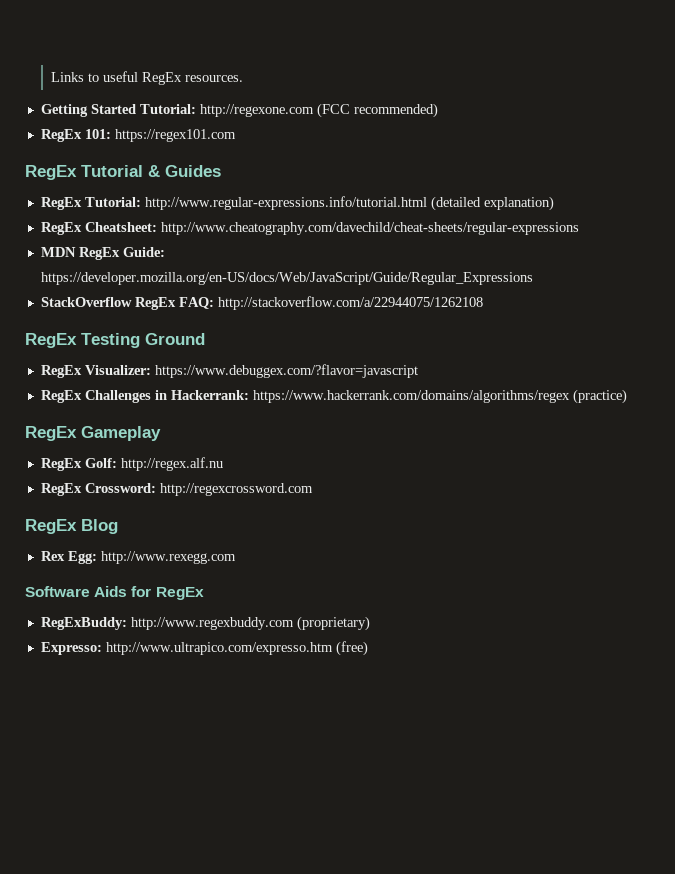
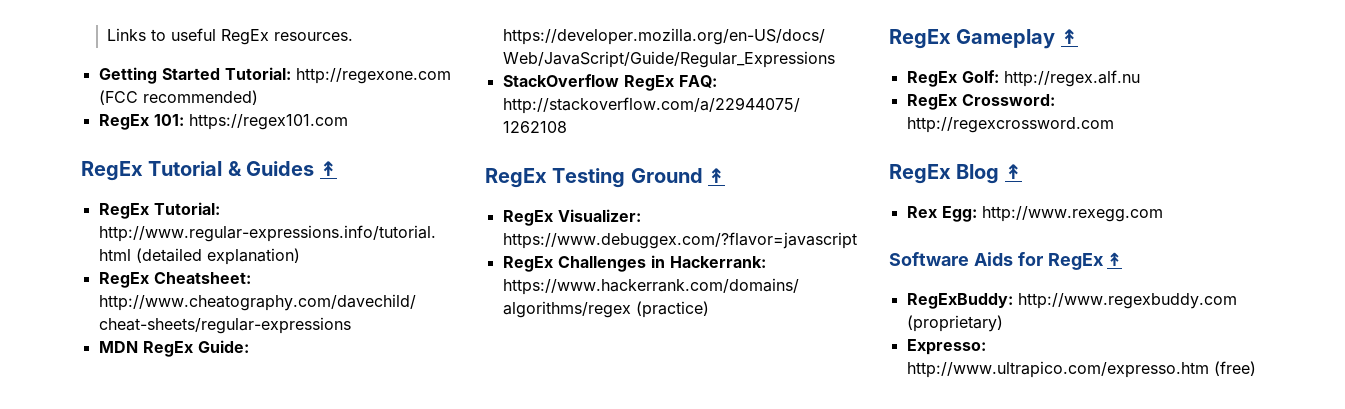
(221, 171) none -> [319,161,337,176] ↟
(205, 339) none -> [708,168,726,183] ↟
(161, 433) none -> [1060,29,1078,44] ↟
(118, 526) none -> [1004,164,1022,179] ↟
(204, 593) none -> [1107,252,1123,266] ↟

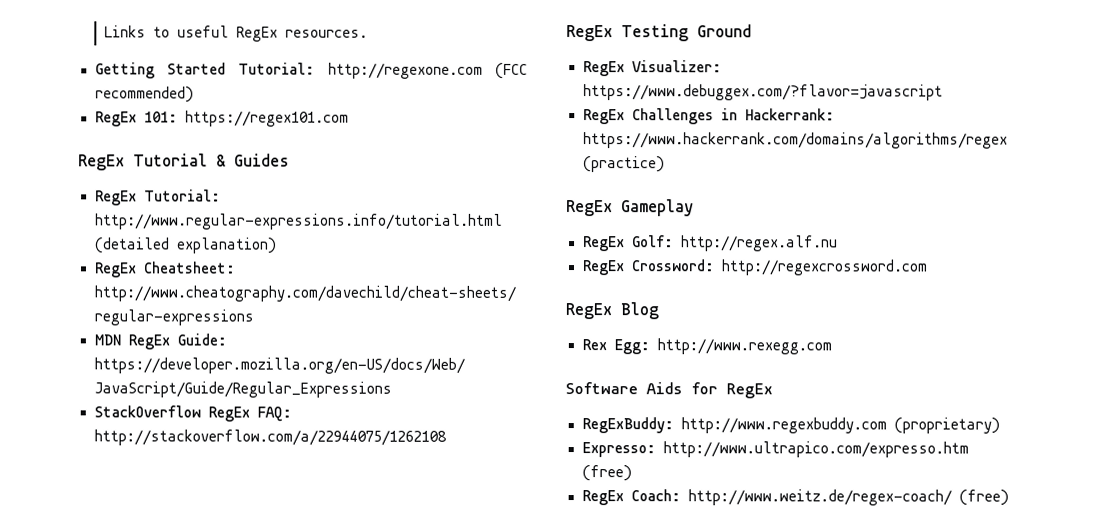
[319,161,337,176] ↟ -> (290, 160) none
[708,168,726,183] ↟ -> (752, 31) none
[1060,29,1078,44] ↟ -> (694, 208) none
[1004,164,1022,179] ↟ -> (659, 311) none
[1107,252,1123,266] ↟ -> (773, 391) none
(1256, 368) none -> [581,489,1009,506] // RegEx Coach: http://www.weitz.de/regex-coach/ (free)

